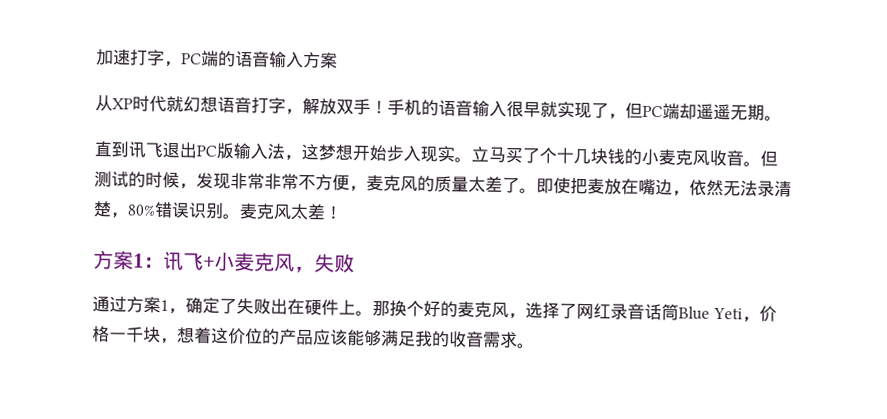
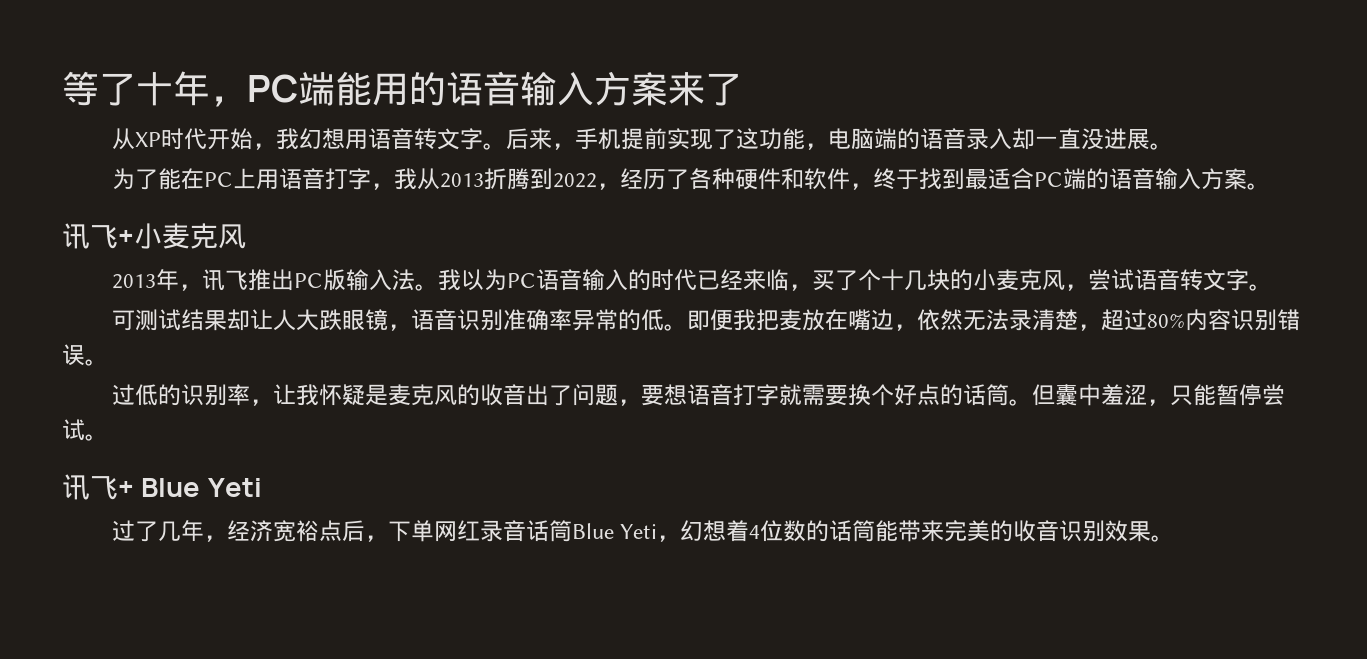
[96,48,182,68] 加速打字， -> [62,71,742,107] [111,128,1173,150] [111,168,1034,190] 等了十年，PC端能用的语音输入方案来了 // 从XP时代开始，我幻想用语音转文字。后来，手机提前实现了这功能，电脑端的语音录入却一直没进展。 // 为了能在PC上用语音打字，我从2013折腾到2022，经历了各种硬件和软件，终于找到最适合
[95,94,782,121] [94,140,506,163] // 从XP时代就幻想语音打字，解放双手！手机的语音输入很早就实现了，但PC端却遥遥无期。 // 直到讯飞退出PC版输入法，这梦想开始步入现实。立马 -> [1246,183,1270,190] [62,223,246,249] [111,269,812,291] 。 // 讯飞+小麦克风 // 2013年，讯飞推出PC版输入法。我以为PC语音输入的时代已经来临，
[607,148,625,165] 钱 -> (950, 280) none
[709,149,778,167] [94,170,571,194] 收音。但测试的时候，发现非常非常不方便，麦克风的质量太差了。即使 -> [1064,269,1272,291] [111,309,756,331] ，尝试语音转文字。 // 可测试结果却让人大跌眼镜，语音识别准确率异常的低。即便我
[127,201,343,221] [93,249,355,274] [92,295,577,320] 80%错误识别。麦克风太差！ // 方案1：讯飞+小麦克风，失败 // 通过方案1，确定了失败出在硬件上。那换个好的麦克风，选择了 -> [1100,309,1300,331] [62,344,108,366] [111,384,1285,406] [62,419,108,441] [62,474,262,500] [111,520,434,542] 超过80%内容识别错误。 // 过低的识别率，让我怀疑是麦克风的收音出了问题，要想语音打字就需要换个好点的话筒。但囊中羞涩，只能暂停尝试。 // 讯飞+ Blue Yeti // 过了几年，经济宽裕点后，下单
[758,305,777,322] [92,325,518,349] 价格一千块，想着这价位的产品应该能够满足我的收音需求 -> [680,520,1152,542] 幻想着4位数的话筒能带来完美的收音识别效果

